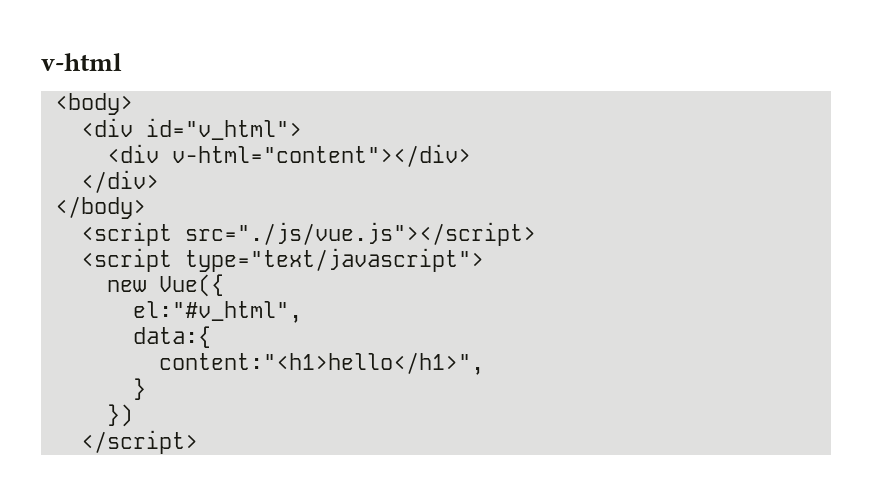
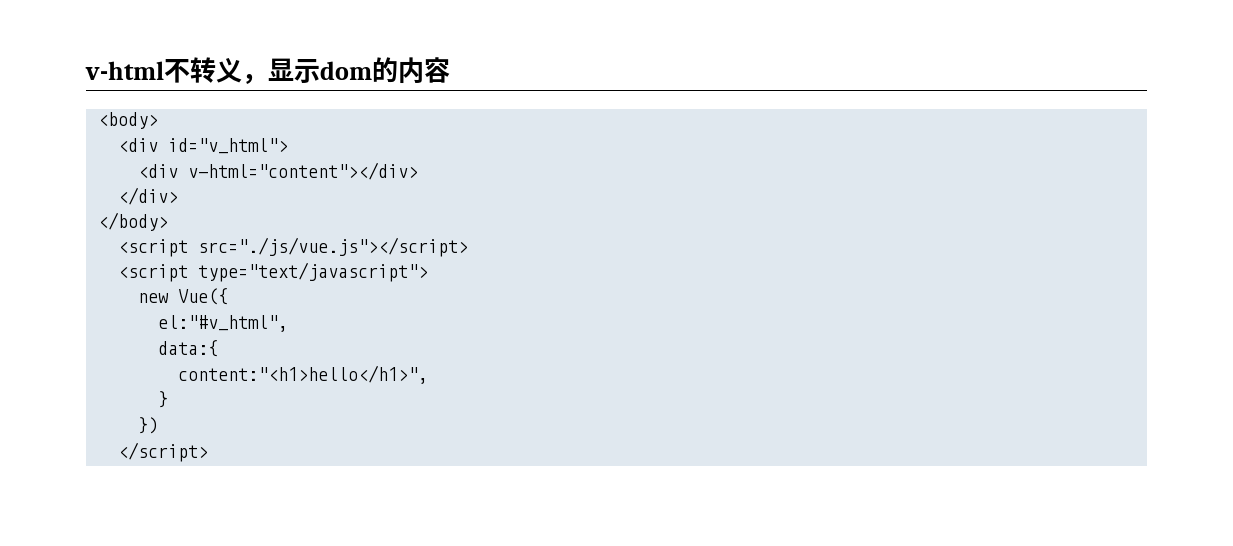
(122, 62) none -> [164,57,450,84] 不转义，显示dom的内容

